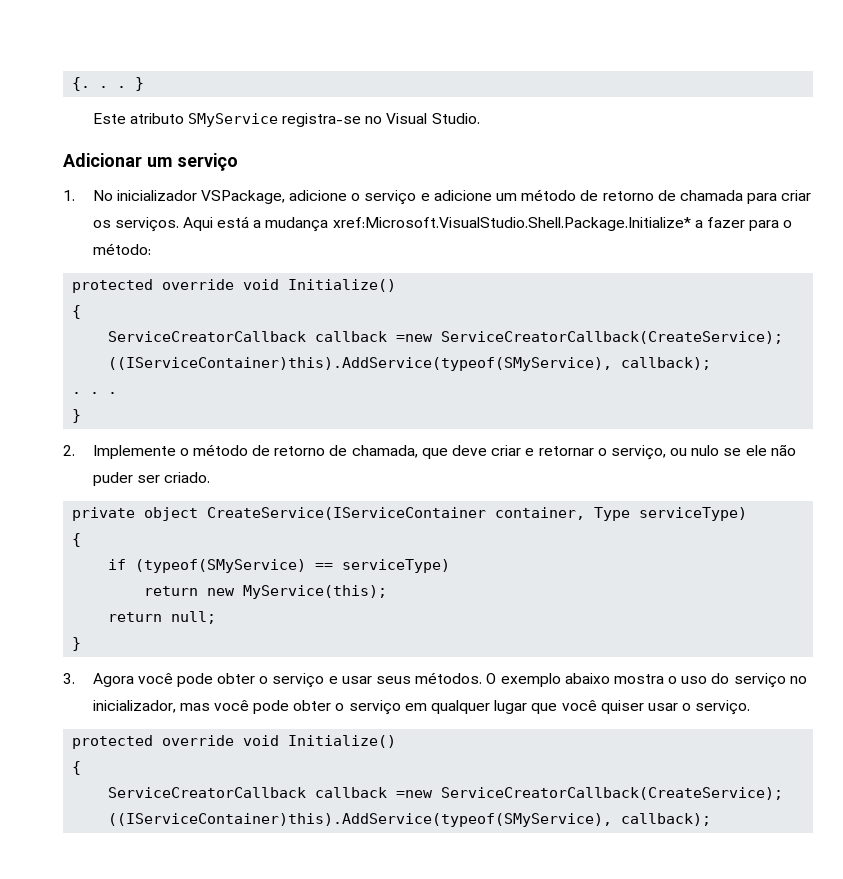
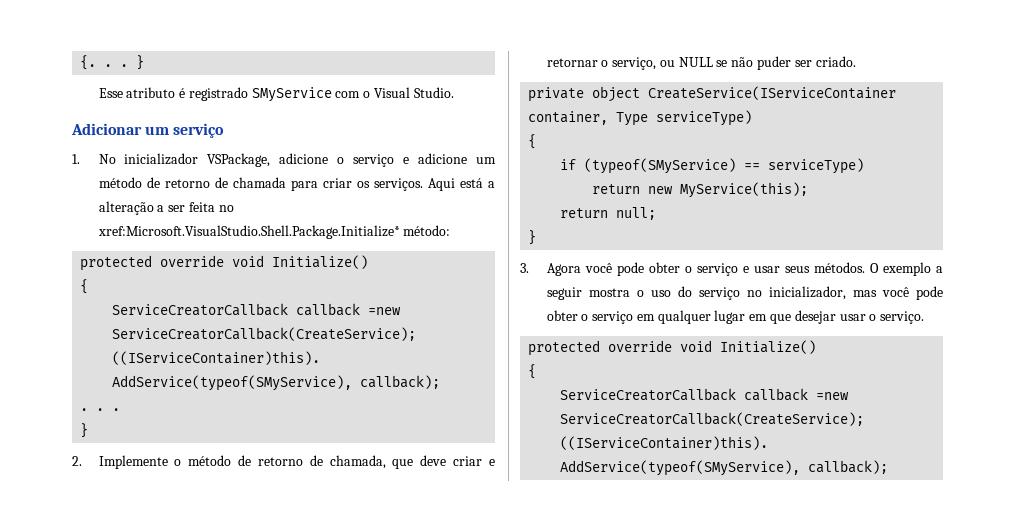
[92,113,383,127] Este atributo SMyService registra-se no -> [98,87,371,102] Esse atributo é registrado SMyService com o
[265,217,793,232] mudança xref:Microsoft.VisualStudio.Shell.Package.Initialize* a fazer para o -> [98,201,234,215] [97,225,400,239] alteração a ser feita no xref:Microsoft.VisualStudio.Shell.Package.Initialize*
[691,445,767,456] nulo se ele -> [678,57,728,67] NULL se
[564,673,610,684] abaixo -> [935,266,943,273] [546,287,582,300] a seguir
[531,700,644,714] que você quiser -> [749,310,836,324] em que desejar

